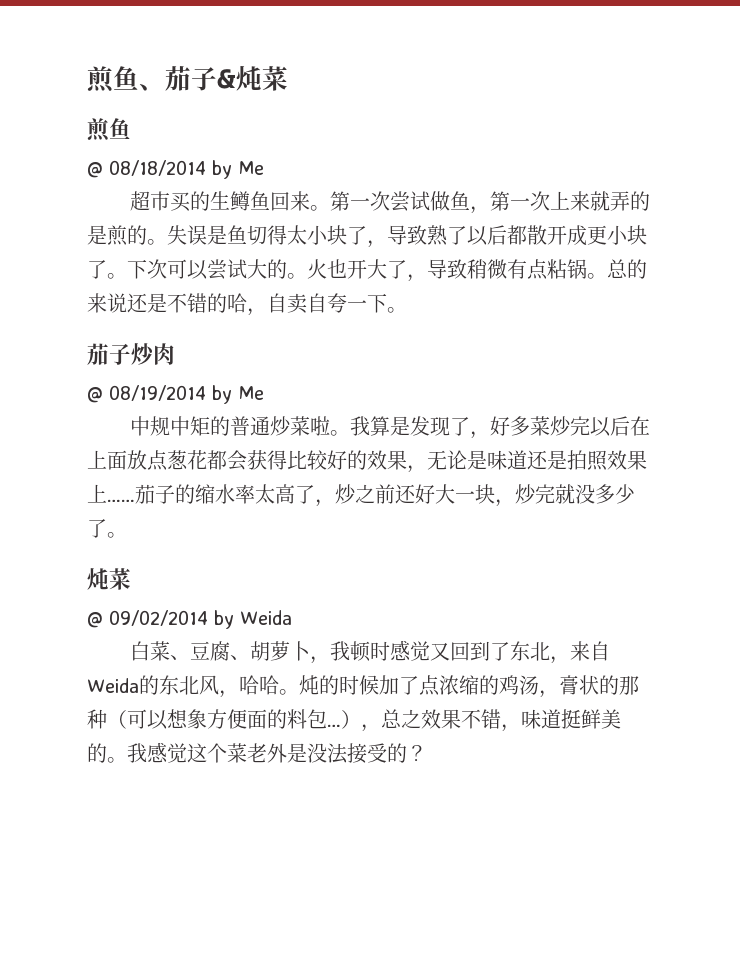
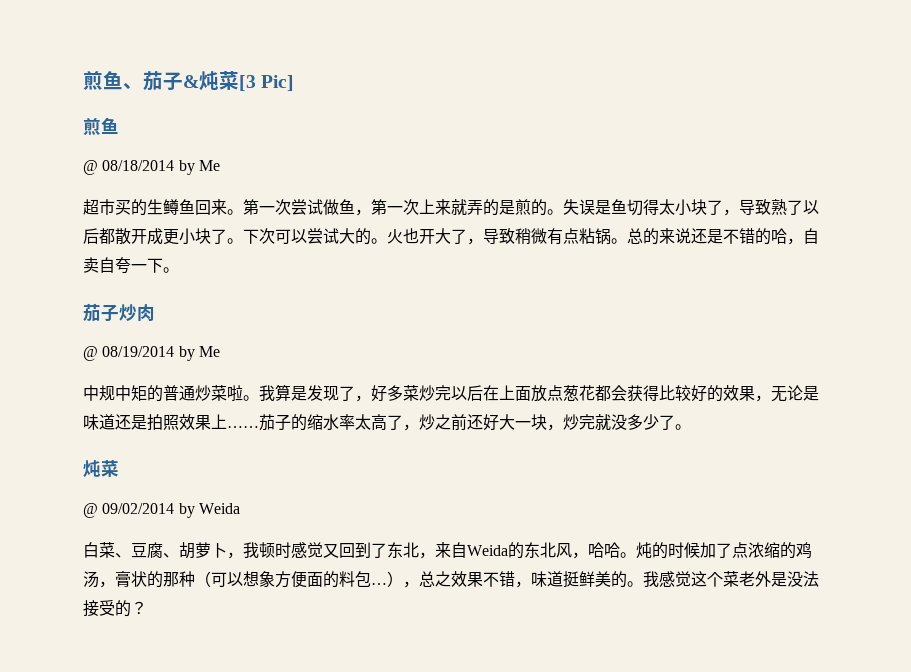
(288, 78) none -> [239,75,295,91] [3 Pic]

